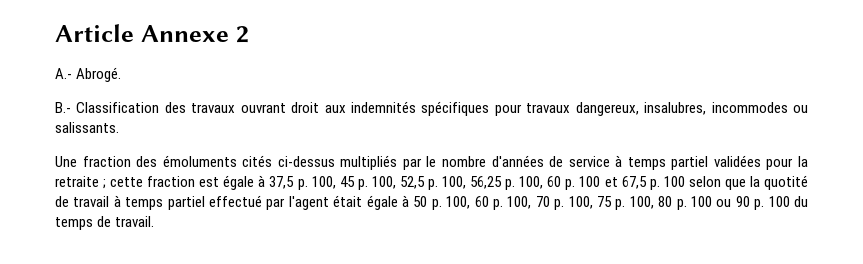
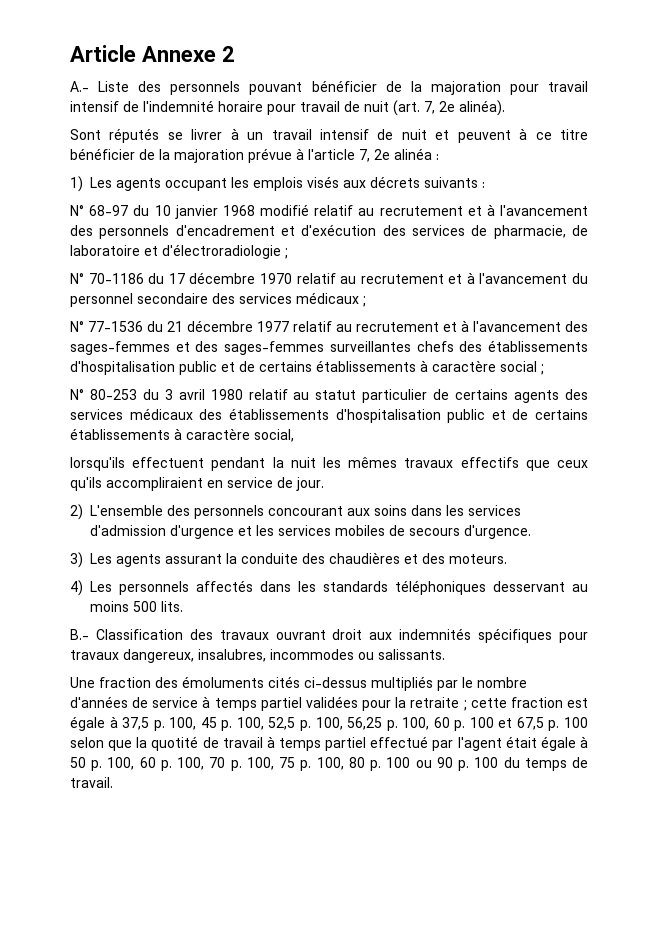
[76,67,122,82] Abrogé. -> [98,80,589,95] [70,100,505,116] [70,128,588,143] [70,148,439,163] [70,176,485,192] [70,204,588,219] [70,224,588,239] [70,244,288,259] [70,272,588,284] [70,292,366,307] [70,320,588,332] [70,340,588,355] [70,360,544,375] [70,389,588,403] [70,408,588,423] [70,428,294,442] [70,457,588,471] [70,477,324,491] [70,504,521,520] [90,525,531,539] [70,552,507,568] [70,580,588,596] [90,601,183,612] Liste des personnels pouvant bénéficier de la majoration pour travail intensif de l'indemnité horaire pour travail de nuit (art. 7, 2e alinéa). // Sont réputés se livrer à un travail intensif de nuit et peuvent à ce titre bénéficier de la majoration prévue à l'article 7, 2e alinéa : // 1) Les agents occupant les emplois visés aux décrets suivants : // N° 68-97 du 10 janvier 1968 modifié relatif au recrutement et à l'avancement des personnels d'encadrement et d'exécution des services de pharmacie, de laboratoire et d'électroradiologie ; // N° 70-1186 du 17 décembre 1970 relatif au recrutement et à l'avancement du personnel secondaire des services médicaux ; // N° 77-1536 du 21 décembre 1977 relatif au recrutement et à l'avancement des sages-femmes et des sages-femmes surveillantes chefs des établissements d'hospitalisation public et de certains établissements à caractère social ; // N° 80-253 du 3 avril 1980 relatif au statut particulier de certains agents des services médicaux des établissements d'hospitalisation public et de certains établissements à caractère social, // lorsqu'ils effectuent pendant la nuit les mêmes travaux effectifs que ceux qu'ils accompliraient en service de jour. // 2) L'ensemble des personnels concourant aux soins dans les services d'admission d'urgence et les services mobiles de secours d'urgence. // 3) Les agents assurant la conduite des chaudières et des moteurs. // 4) Les personnels affectés dans les standards téléphoniques desservant au moins 500 lits.

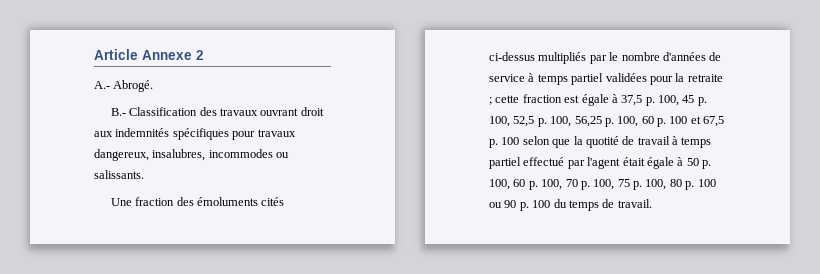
[98,80,589,95] [70,100,505,116] [70,128,588,143] [70,148,439,163] [70,176,485,192] [70,204,588,219] [70,224,588,239] [70,244,288,259] [70,272,588,284] [70,292,366,307] [70,320,588,332] [70,340,588,355] [70,360,544,375] [70,389,588,403] [70,408,588,423] [70,428,294,442] [70,457,588,471] [70,477,324,491] [70,504,521,520] [90,525,531,539] [70,552,507,568] [70,580,588,596] [90,601,183,612] Liste des personnels pouvant bénéficier de la majoration pour travail intensif de l'indemnité horaire pour travail de nuit (art. 7, 2e alinéa). // Sont réputés se livrer à un travail intensif de nuit et peuvent à ce titre bénéficier de la majoration prévue à l'article 7, 2e alinéa : // 1) Les agents occupant les emplois visés aux décrets suivants : // N° 68-97 du 10 janvier 1968 modifié relatif au recrutement et à l'avancement des personnels d'encadrement et d'exécution des services de pharmacie, de laboratoire et d'électroradiologie ; // N° 70-1186 du 17 décembre 1970 relatif au recrutement et à l'avancement du personnel secondaire des services médicaux ; // N° 77-1536 du 21 décembre 1977 relatif au recrutement et à l'avancement des sages-femmes et des sages-femmes surveillantes chefs des établissements d'hospitalisation public et de certains établissements à caractère social ; // N° 80-253 du 3 avril 1980 relatif au statut particulier de certains agents des services médicaux des établissements d'hospitalisation public et de certains établissements à caractère social, // lorsqu'ils effectuent pendant la nuit les mêmes travaux effectifs que ceux qu'ils accompliraient en service de jour. // 2) L'ensemble des personnels concourant aux soins dans les services d'admission d'urgence et les services mobiles de secours d'urgence. // 3) Les agents assurant la conduite des chaudières et des moteurs. // 4) Les personnels affectés dans les standards téléphoniques desservant au moins 500 lits. -> [113,80,154,92] Abrogé.

